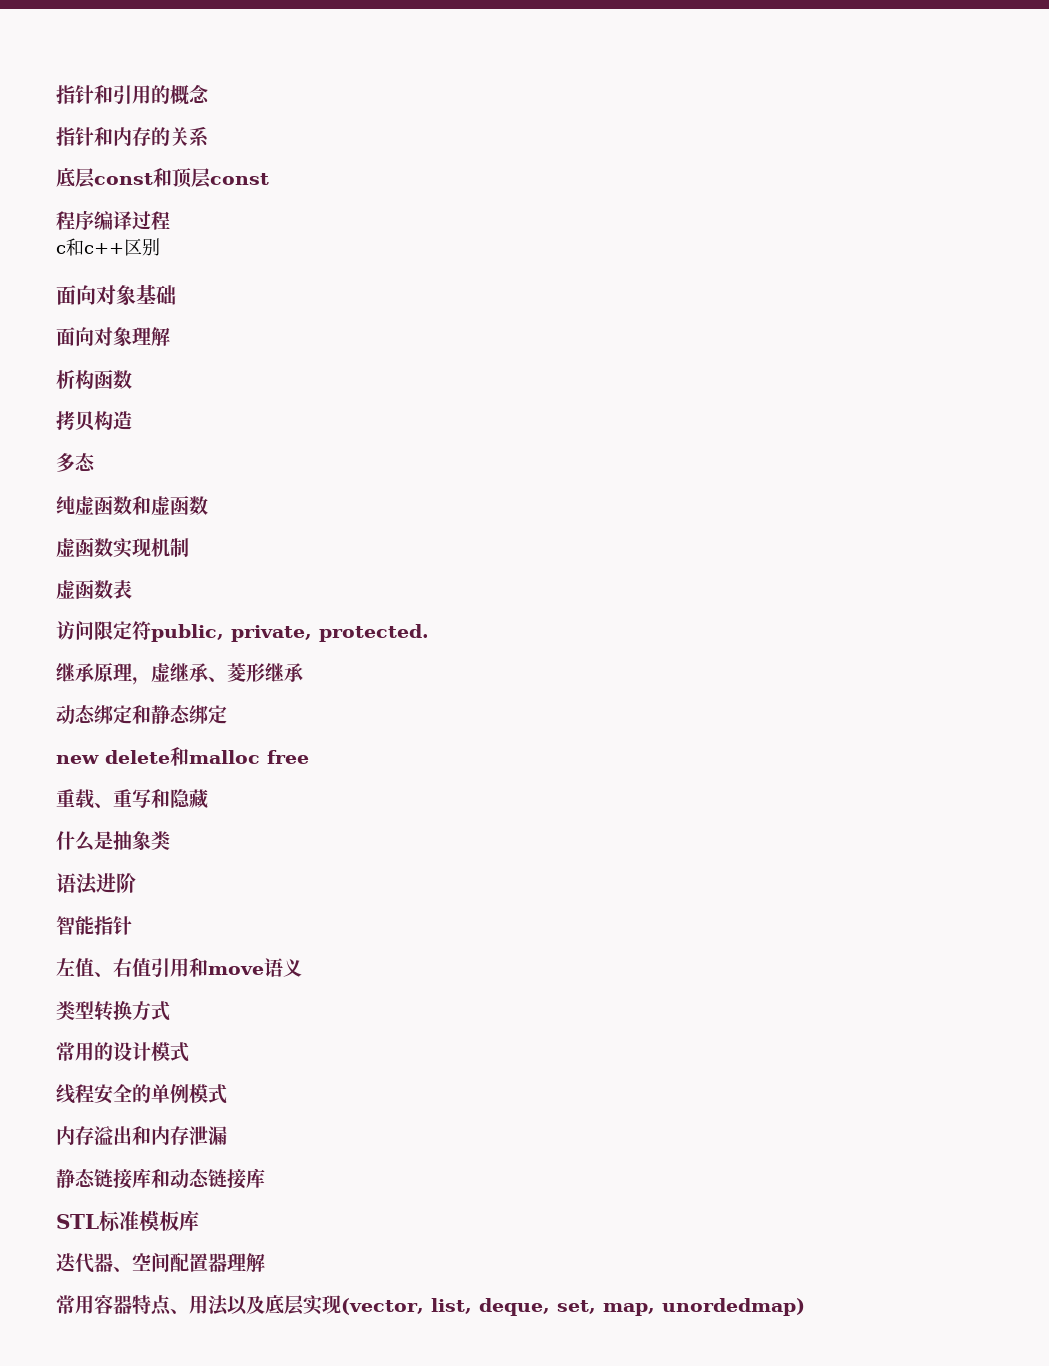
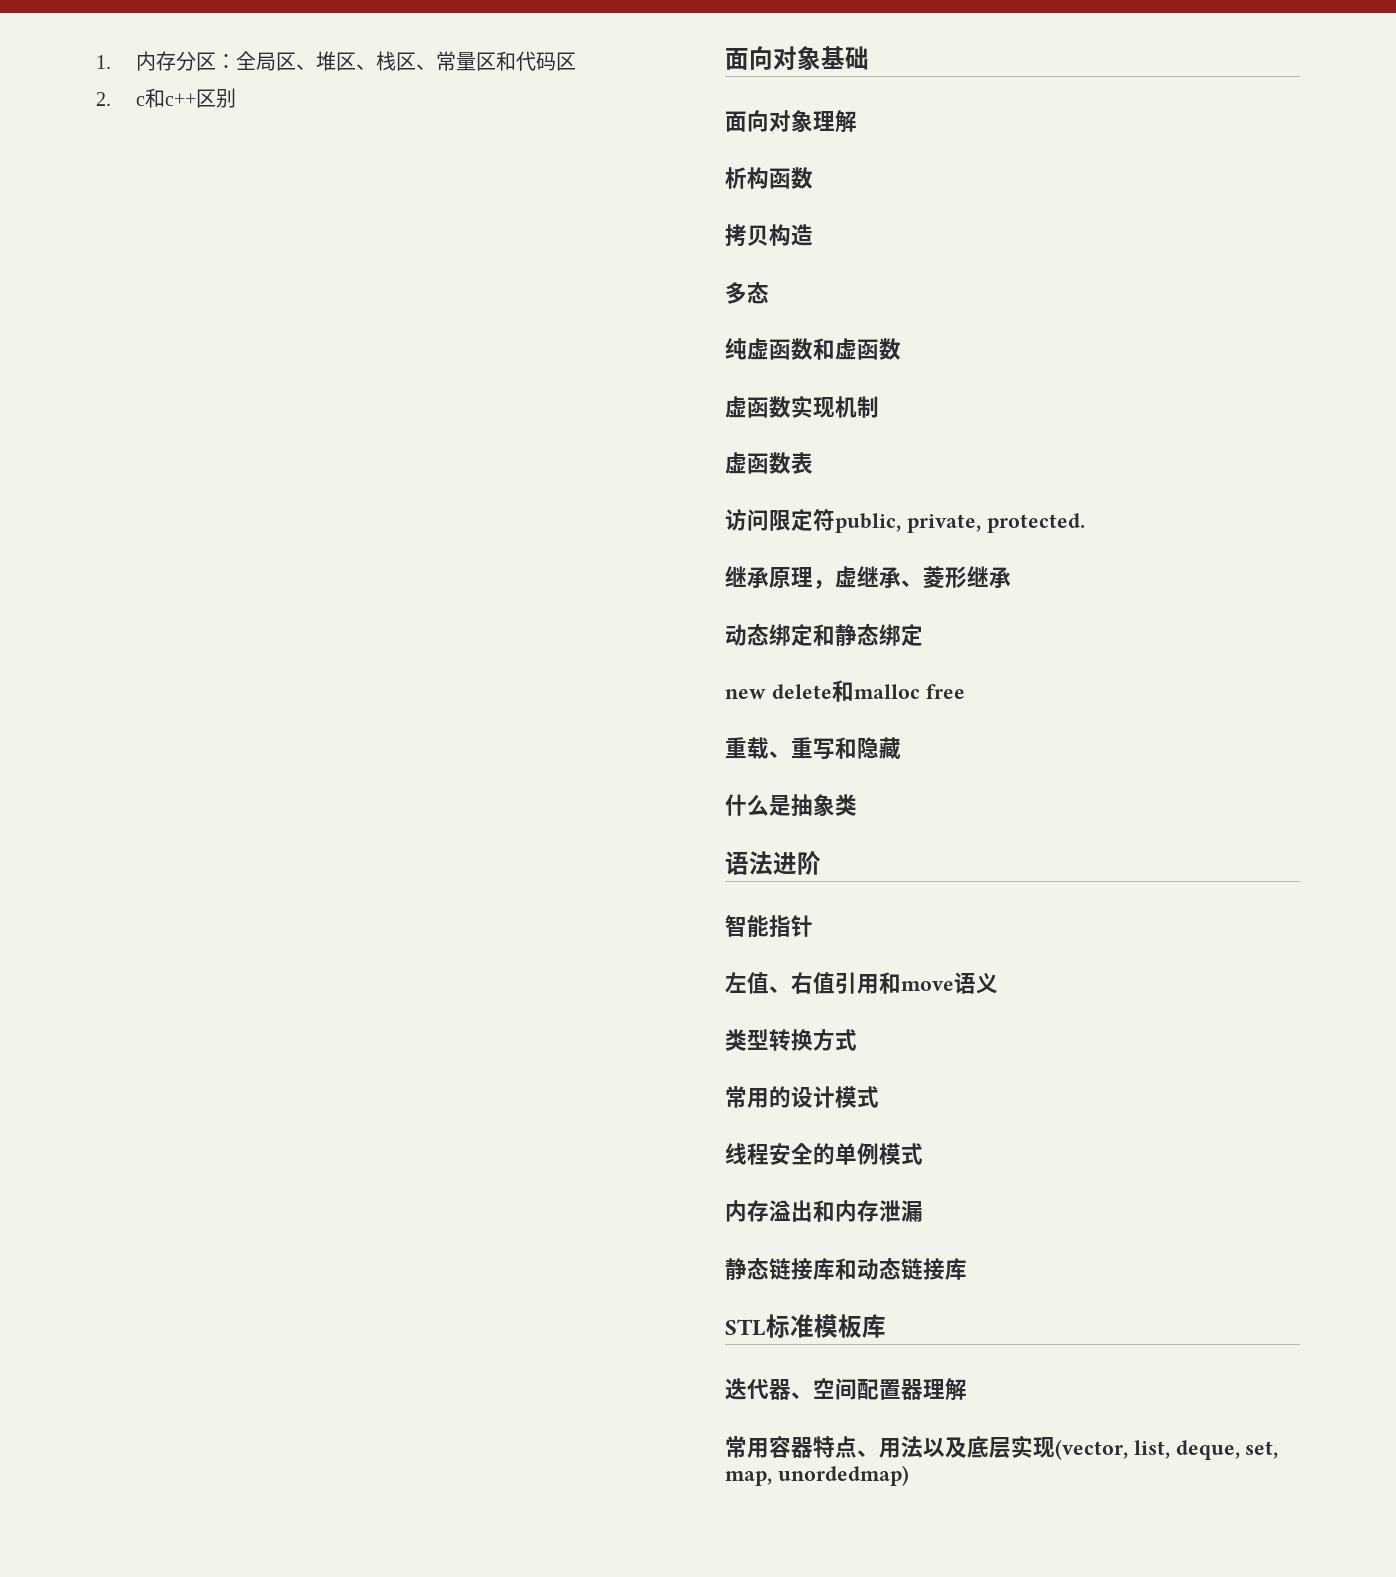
[56,84,210,105] [56,126,209,147] [56,168,269,188] [56,210,170,230] 指针和引用的概念 // 指针和内存的关系 // 底层const和顶层const // 程序编译过程 // -> [96,51,576,71] [96,92,111,106] 1.内存分区：全局区、堆区、栈区、常量区和代码区 // 2.

